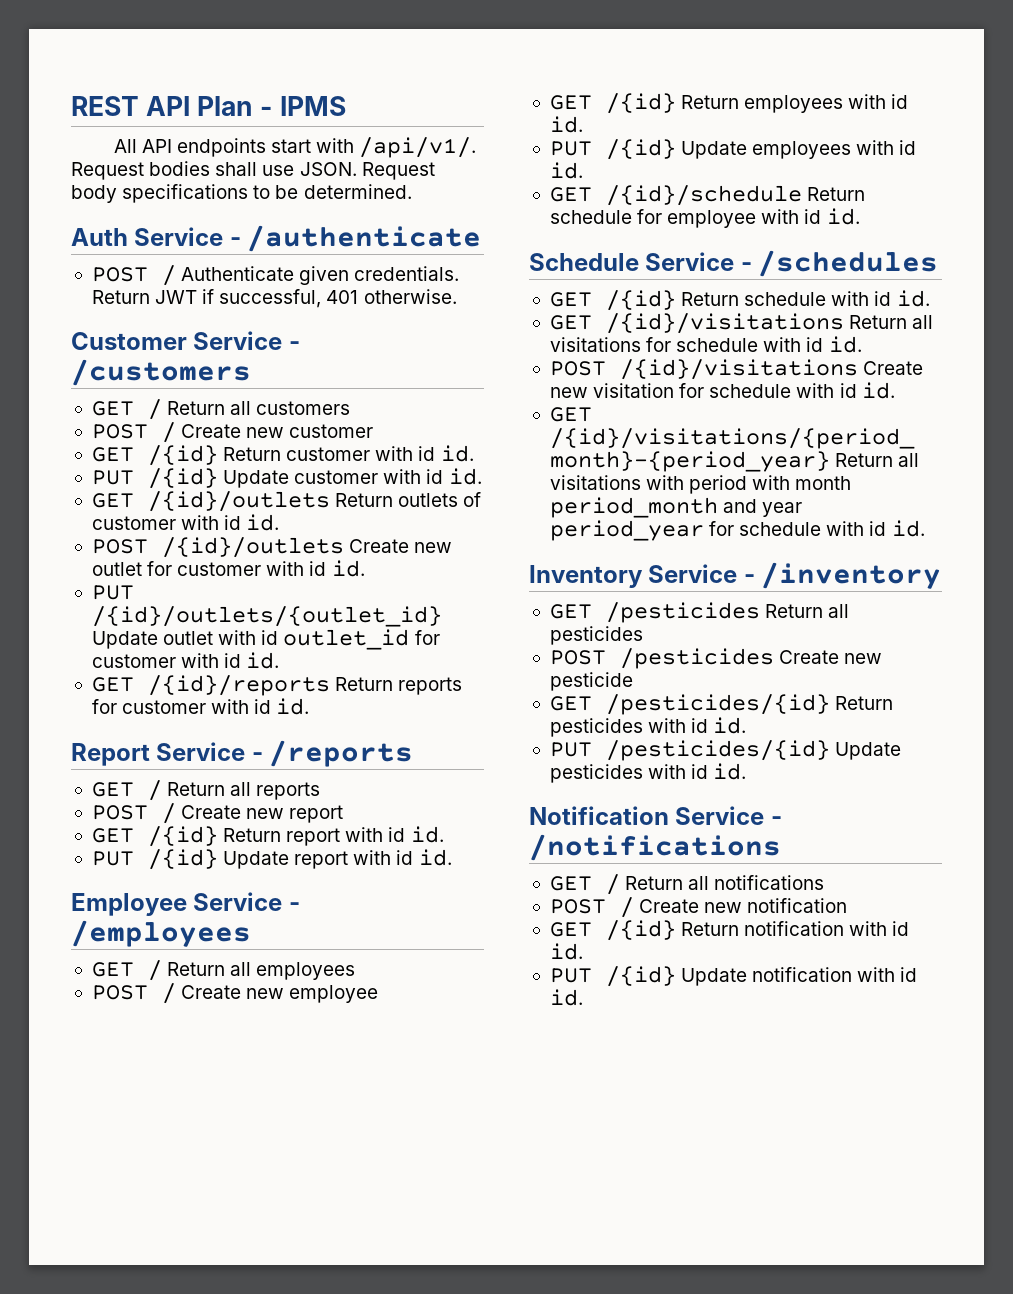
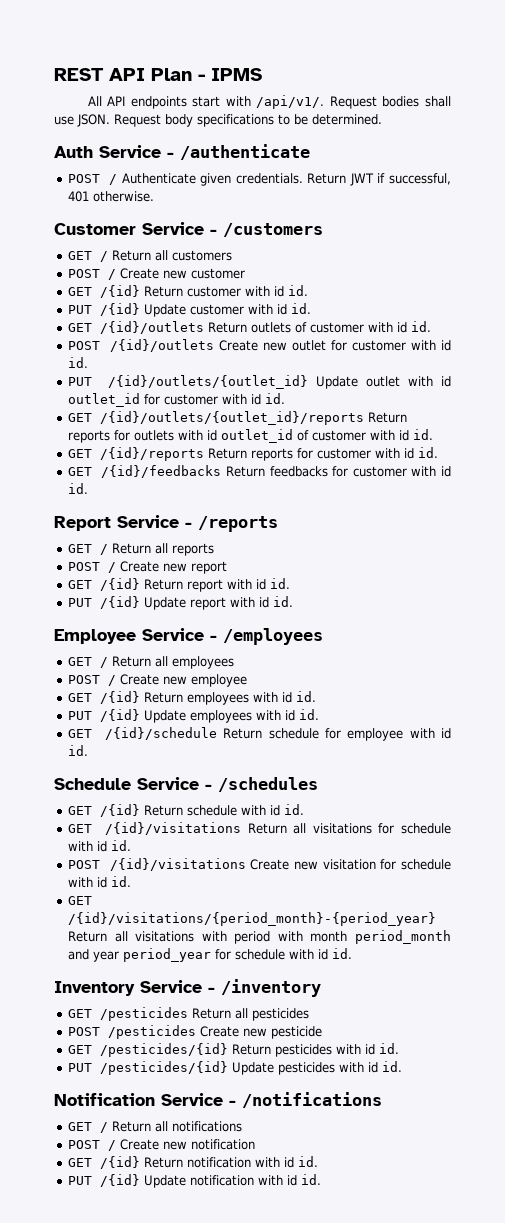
(280, 660) none -> [68,411,408,425] [68,429,434,443] // GET /{id}/outlets/{outlet_id}/reports Return reports for outlets with id outlet_id of customer with id id.
(310, 706) none -> [68,465,451,478] [68,483,89,494] // GET /{id}/feedbacks Return feedbacks for customer with id id.

